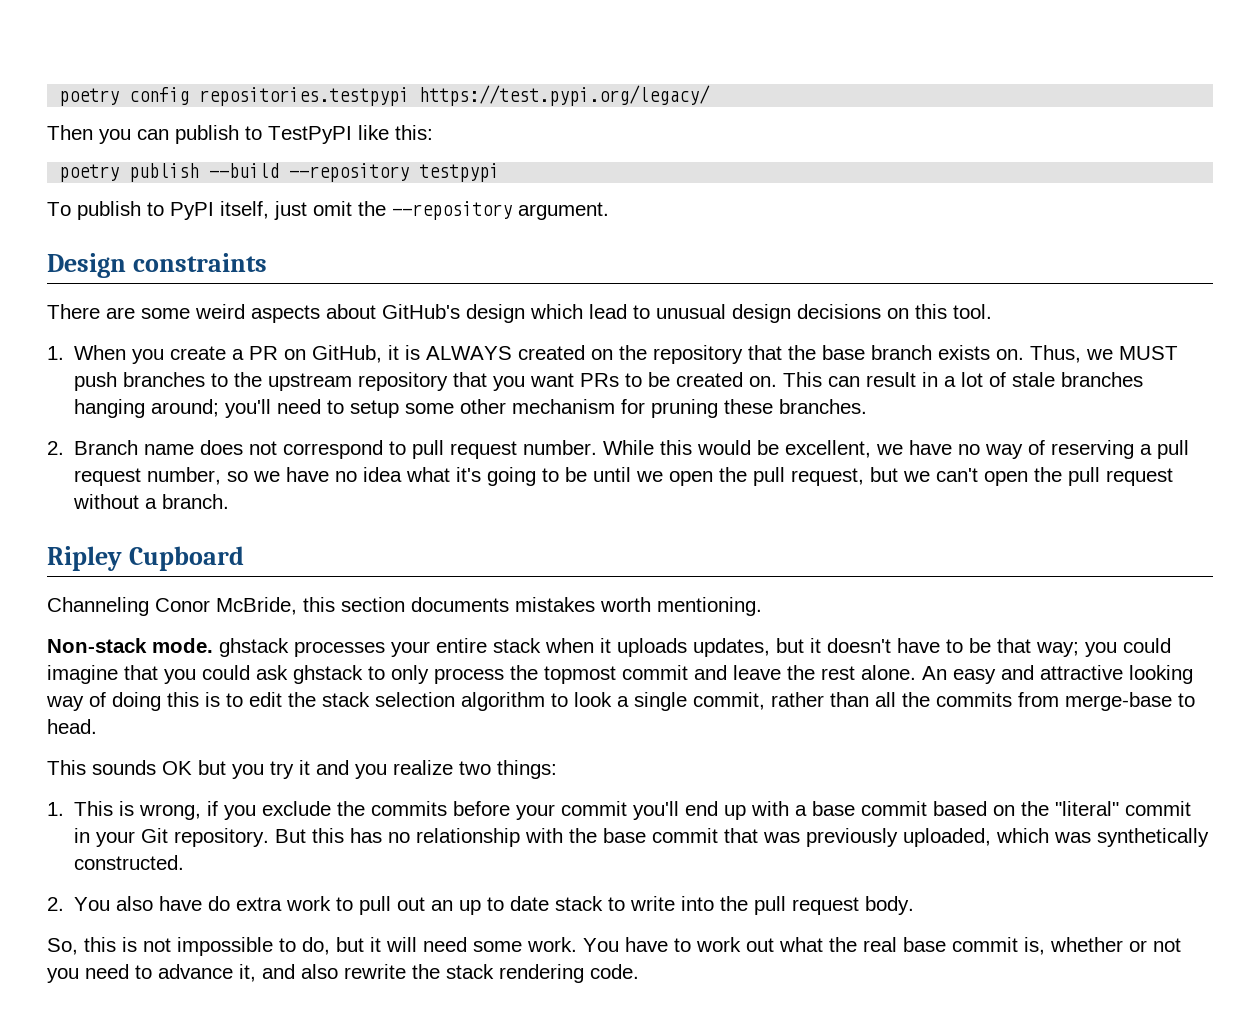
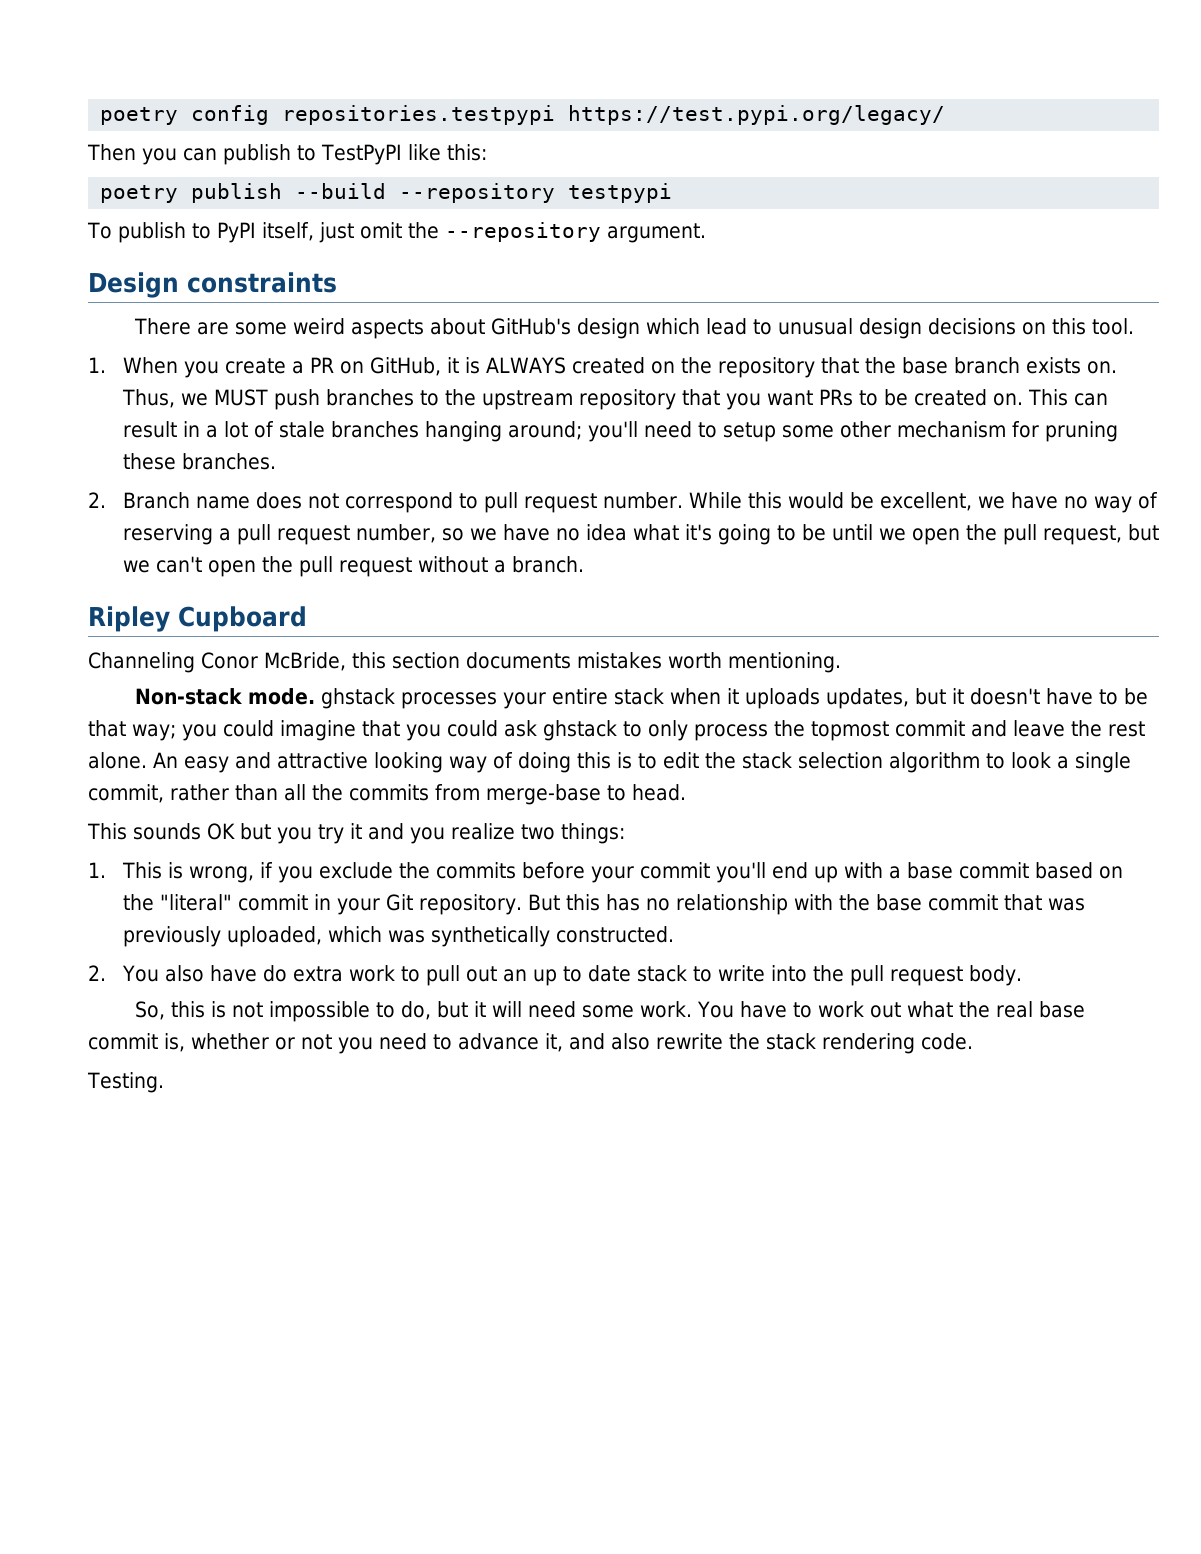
(639, 971) none -> [87,1072,164,1093] // Testing.

